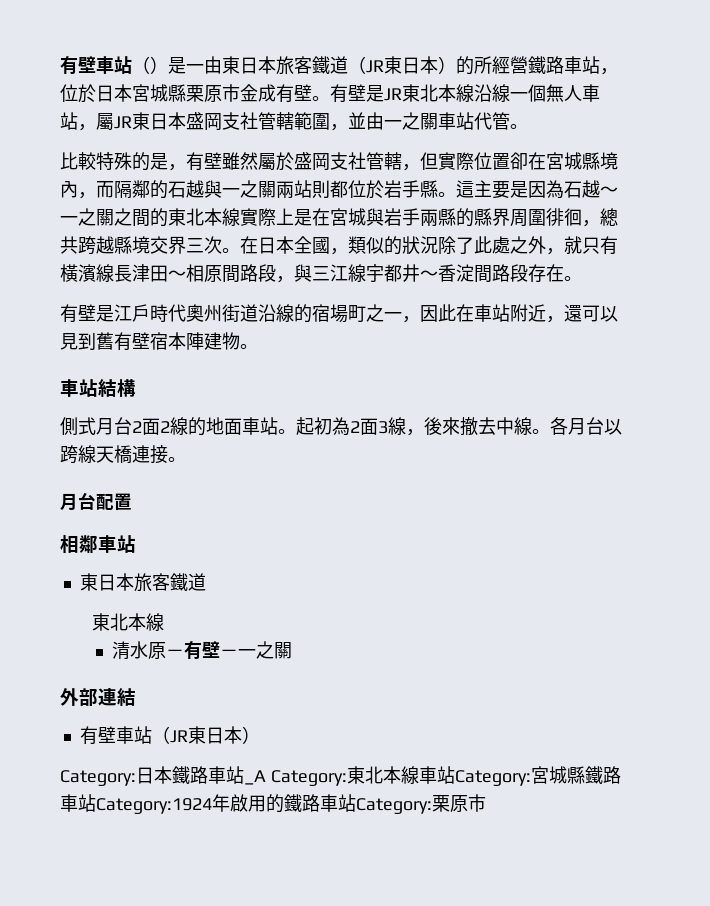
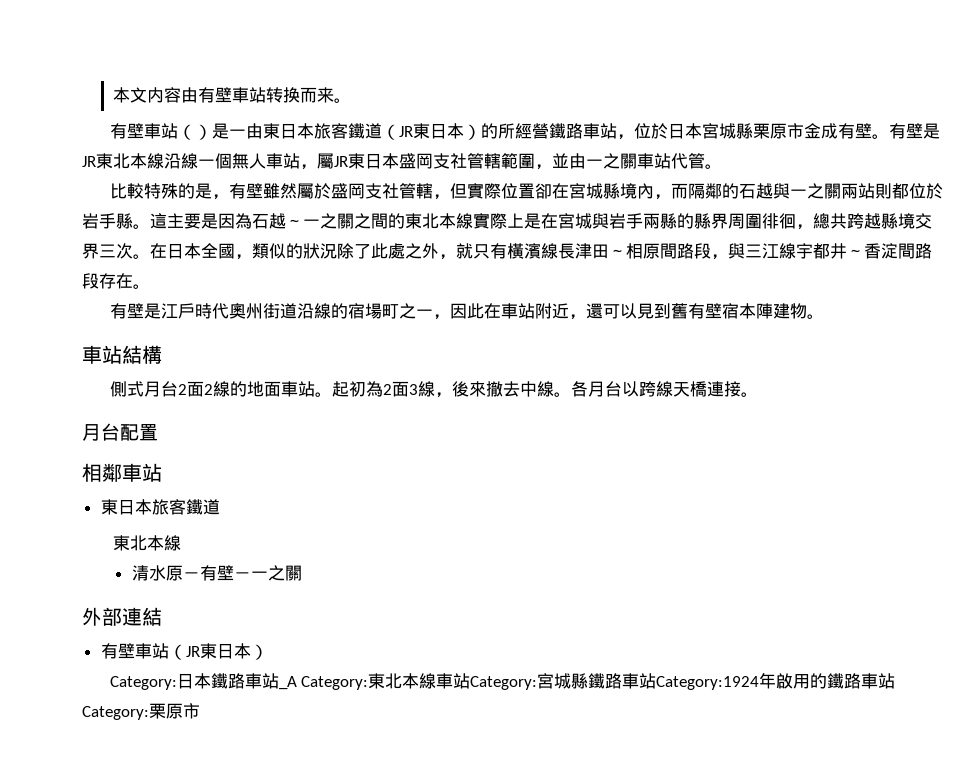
(60, 65) none -> [112,87,351,103] 本文内容由有壁車站转换而来。 //

